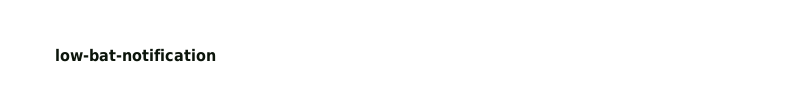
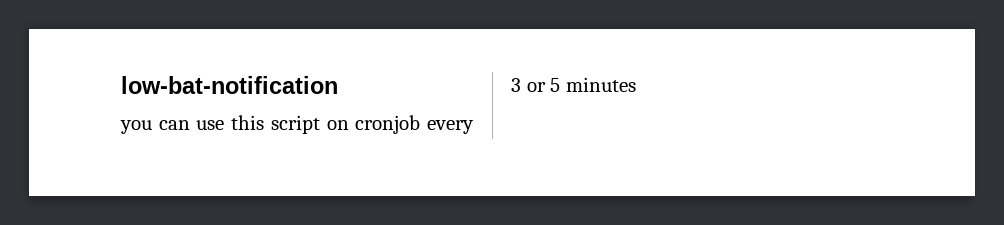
(216, 55) none -> [120,115,475,134] [511,77,636,92] // you can use this script on cronjob every 3 or 5 minutes

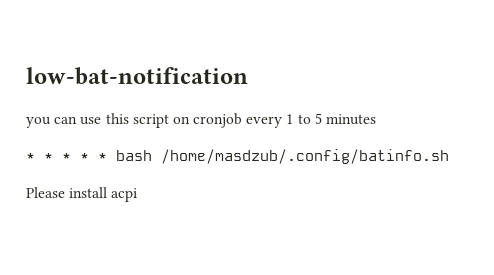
[511,78,546,92] 3 or -> [286,114,311,124] 1 to
(636, 84) none -> [26,149,449,164] [26,187,138,202] // * * * * * bash /home/masdzub/.config/batinfo.sh // Please install acpi

